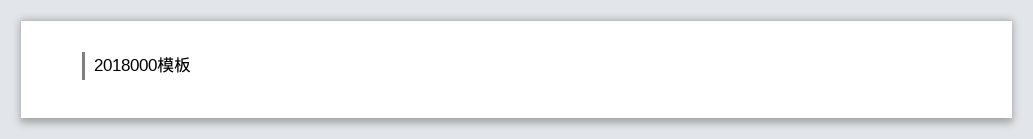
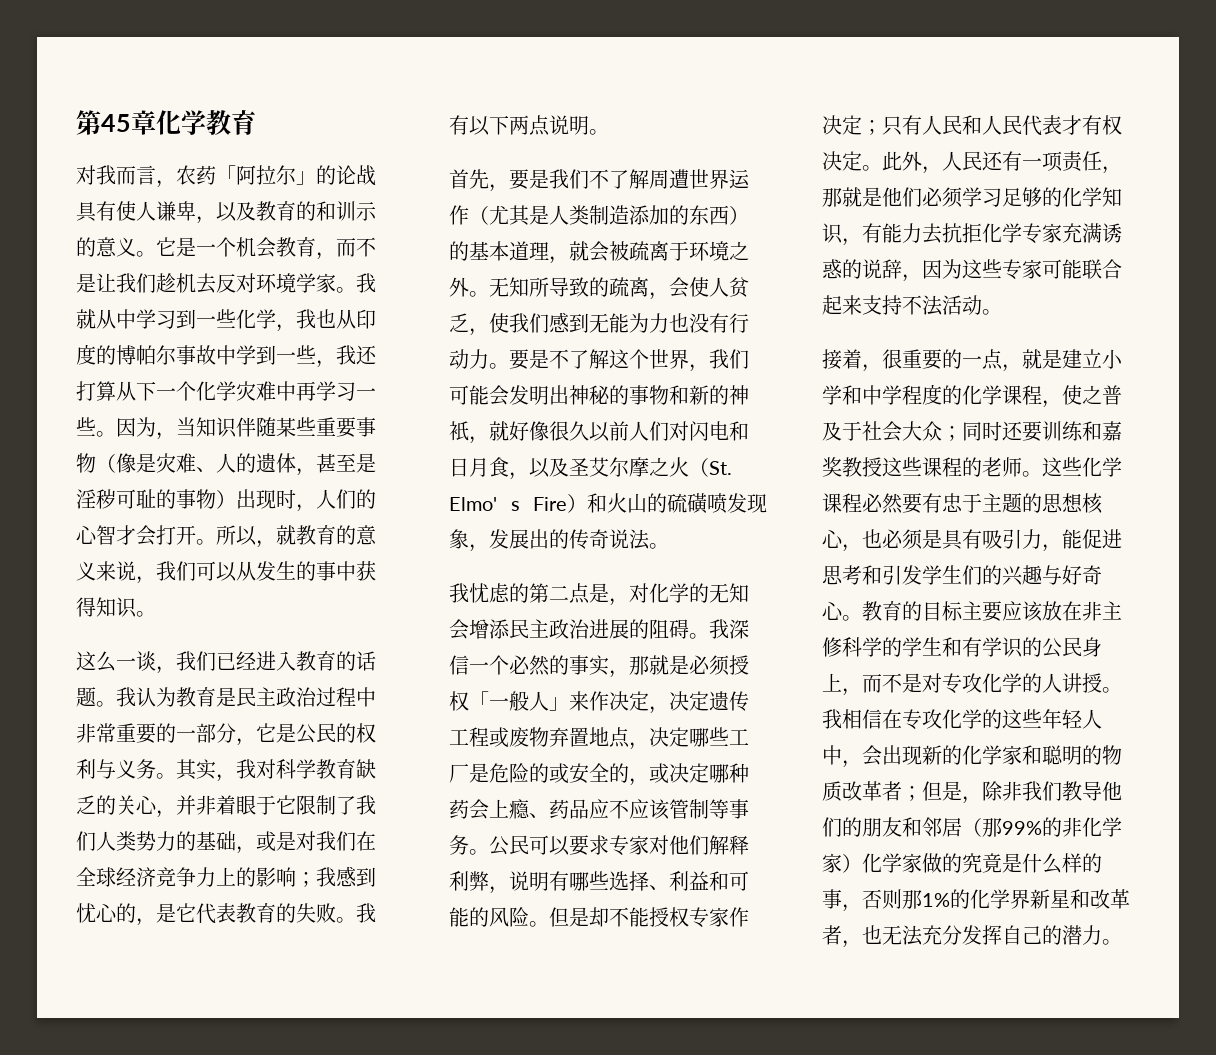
[94,57,192,73] 2018000模板 -> [76,110,256,135] [76,165,376,188] [76,201,377,224] [76,237,376,260] [76,273,376,294] [76,309,376,332] [76,344,377,368] [76,381,376,401] [76,417,376,440] [76,453,376,476] [76,489,376,512] [76,525,377,548] [76,561,376,584] [76,597,156,618] [76,651,376,674] [76,687,376,707] [76,723,376,746] [76,759,376,782] [76,795,376,818] [76,831,376,854] [76,866,376,887] [76,903,376,926] [449,115,609,136] [449,169,750,192] [449,205,749,226] [449,241,749,264] [449,277,749,300] [449,312,749,336] [449,349,749,372] [449,385,749,406] [449,421,749,444] [449,457,732,480] [449,493,767,514] [449,529,669,552] [449,583,749,606] [449,619,749,640] [449,655,749,678] [449,691,749,714] [449,727,749,750] [449,763,749,786] [449,799,749,820] [449,835,749,856] [449,871,749,894] [449,907,749,928] [822,115,1122,136] [822,151,1122,174] [822,187,1122,208] [822,223,1122,246] [822,259,1122,282] [822,295,1002,316] [822,349,1123,372] [822,384,1122,408] [822,421,1122,442] [822,457,1122,477] [822,493,1103,514] [822,529,1122,552] [822,565,1102,586] [822,601,1122,622] [822,637,1102,658] [822,673,1122,696] [822,709,1102,730] [822,745,1122,768] [822,781,1122,804] [822,817,1122,837] [822,853,1102,874] [822,889,1130,912] [822,925,1122,948] 第45章化学教育 // 对我而言，农药「阿拉尔」的论战具有使人谦卑，以及教育的和训示的意义。它是一个机会教育，而不是让我们趁机去反对环境学家。我就从中学习到一些化学，我也从印度的博帕尔事故中学到一些，我还打算从下一个化学灾难中再学习一些。因为，当知识伴随某些重要事物（像是灾难、人的遗体，甚至是淫秽可耻的事物）出现时，人们的心智才会打开。所以，就教育的意义来说，我们可以从发生的事中获得知识。 // 这么一谈，我们已经进入教育的话题。我认为教育是民主政治过程中非常重要的一部分，它是公民的权利与义务。其实，我对科学教育缺乏的关心，并非着眼于它限制了我们人类势力的基础，或是对我们在全球经济竞争力上的影响；我感到忧心的，是它代表教育的失败。我有以下两点说明。 // 首先，要是我们不了解周遭世界运作（尤其是人类制造添加的东西）的基本道理，就会被疏离于环境之外。无知所导致的疏离，会使人贫乏，使我们感到无能为力也没有行动力。要是不了解这个世界，我们可能会发明出神秘的事物和新的神衹，就好像很久以前人们对闪电和日月食，以及圣艾尔摩之火（St. Elmo' s Fire）和火山的硫磺喷发现象，发展出的传奇说法。 // 我忧虑的第二点是，对化学的无知会增添民主政治进展的阻碍。我深信一个必然的事实，那就是必须授权「一般人」来作决定，决定遗传工程或废物弃置地点，决定哪些工厂是危险的或安全的，或决定哪种药会上瘾、药品应不应该管制等事务。公民可以要求专家对他们解释利弊，说明有哪些选择、利益和可能的风险。但是却不能授权专家作决定；只有人民和人民代表才有权决定。此外，人民还有一项责任，那就是他们必须学习足够的化学知识，有能力去抗拒化学专家充满诱惑的说辞，因为这些专家可能联合起来支持不法活动。 // 接着，很重要的一点，就是建立小学和中学程度的化学课程，使之普及于社会大众；同时还要训练和嘉奖教授这些课程的老师。这些化学课程必然要有忠于主题的思想核心，也必须是具有吸引力，能促进思考和引发学生们的兴趣与好奇心。教育的目标主要应该放在非主修科学的学生和有学识的公民身上，而不是对专攻化学的人讲授。我相信在专攻化学的这些年轻人中，会出现新的化学家和聪明的物质改革者；但是，除非我们教导他们的朋友和邻居（那99%的非化学家）化学家做的究竟是什么样的事，否则那1%的化学界新星和改革者，也无法充分发挥自己的潜力。

